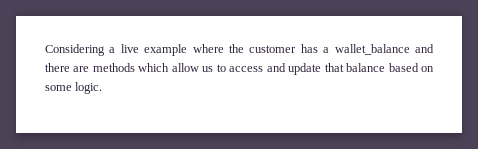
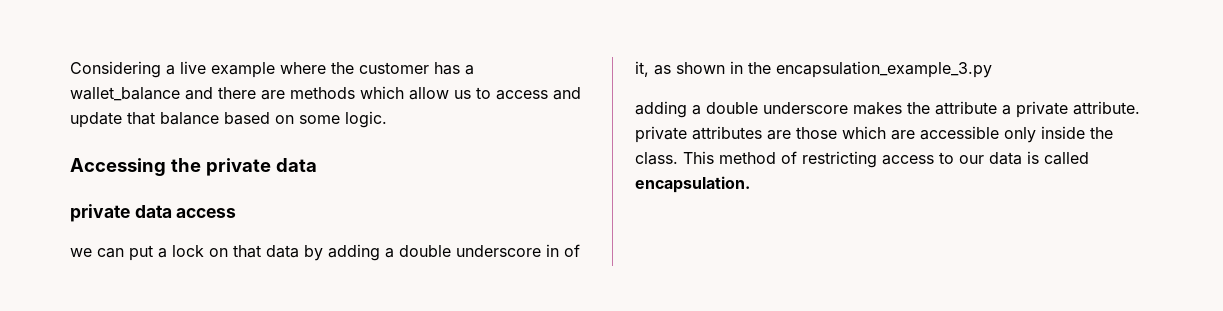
(103, 88) none -> [70,158,317,176] [70,204,237,222] [70,244,580,261] [635,61,992,78] [635,101,1140,118] [635,126,1113,143] [635,151,1089,168] [635,176,750,193] // Accessing the private data // private data access // we can put a lock on that data by adding a double underscore in of it, as shown in the encapsulation_example_3.py // adding a double underscore makes the attribute a private attribute. private attributes are those which are accessible only inside the class. This method of restricting access to our data is called encapsulation.

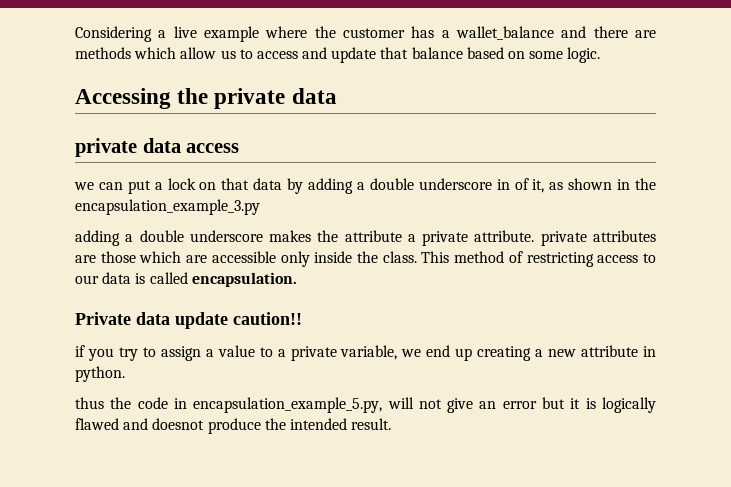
(750, 184) none -> [75,312,302,329] [75,345,657,361] [75,366,125,382] [75,397,657,413] [75,418,392,434] // Private data update caution!! // if you try to assign a value to a private variable, we end up creating a new attribute in python. // thus the code in encapsulation_example_5.py, will not give an error but it is logically flawed and doesnot produce the intended result.

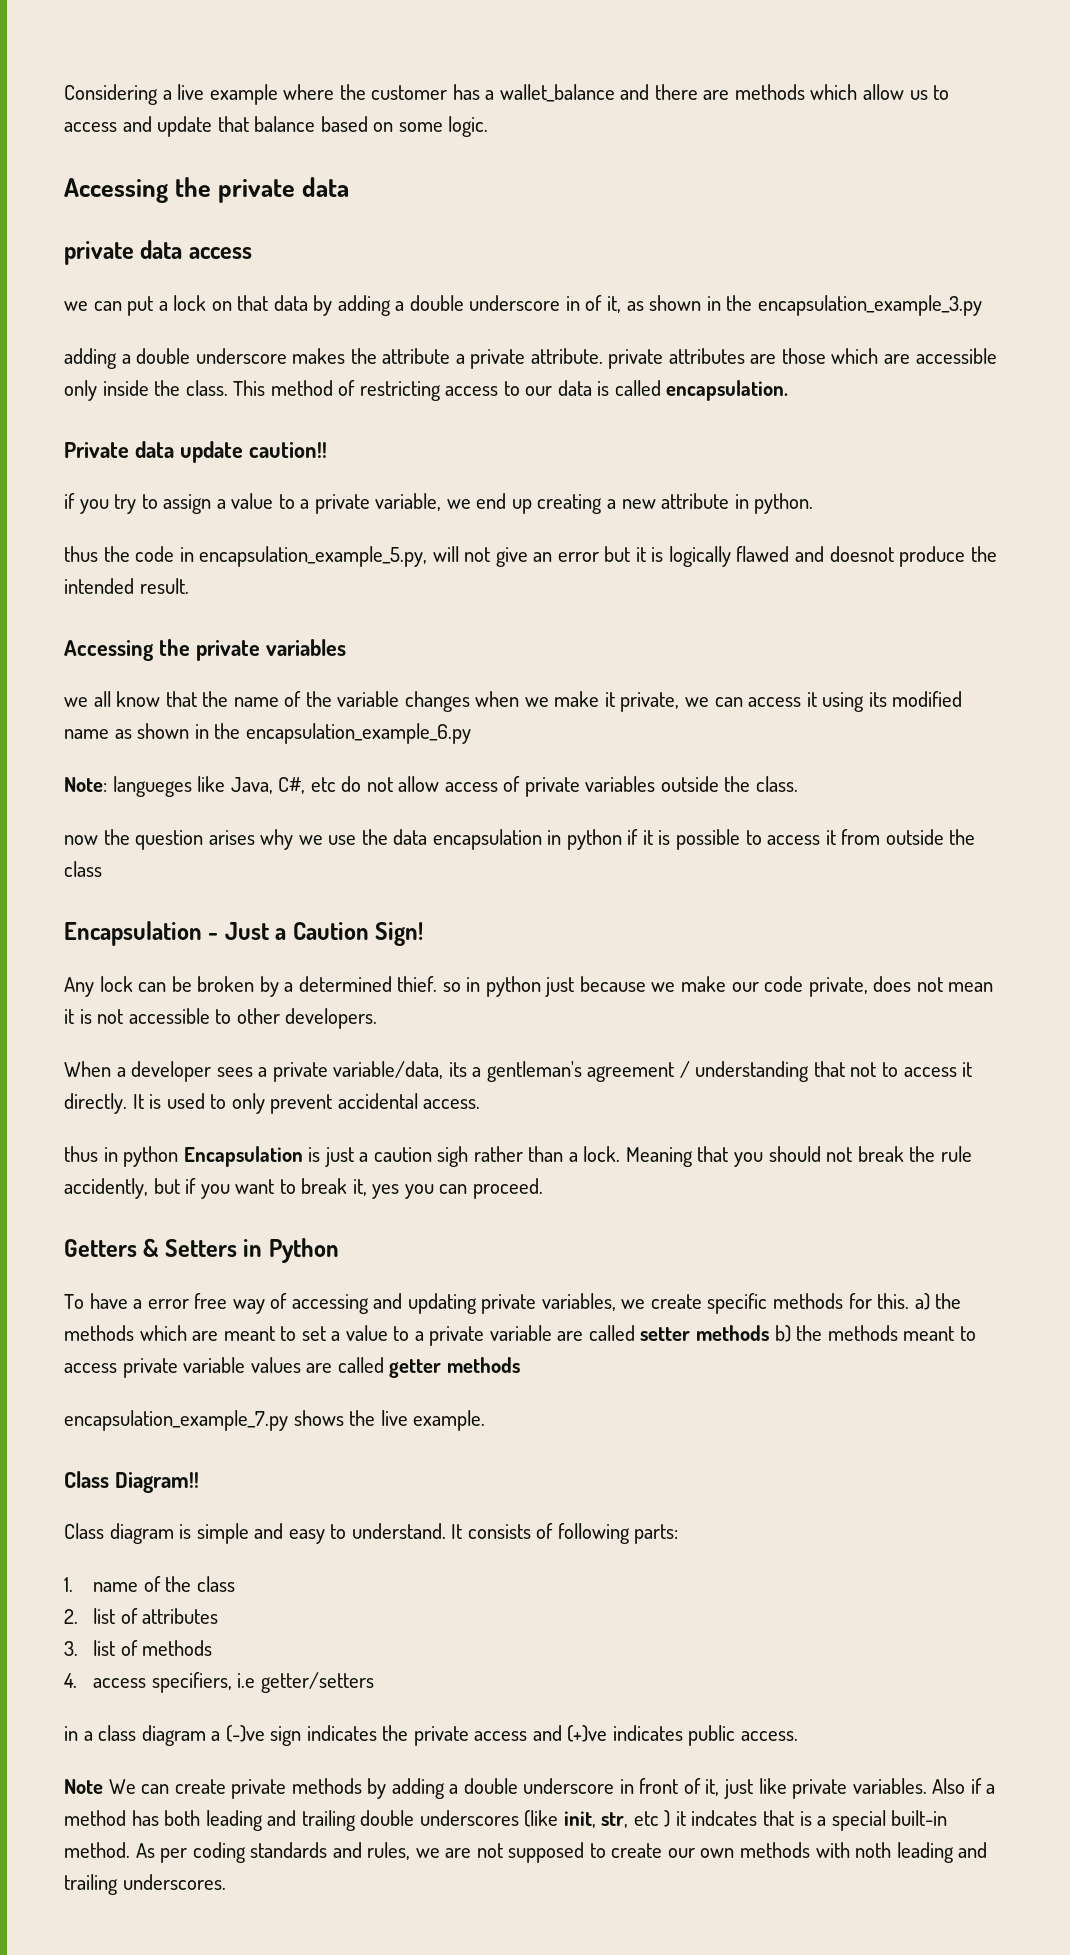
(392, 424) none -> [64,639,346,661] [64,691,963,712] [64,723,471,744] [64,776,799,797] [64,829,976,850] [64,861,102,877] [64,921,424,946] [64,976,994,997] [64,1008,378,1029] [64,1061,973,1082] [64,1093,481,1114] [64,1146,972,1167] [64,1178,543,1199] [64,1238,339,1263] [64,1293,962,1314] [64,1325,976,1346] [64,1357,520,1378] [64,1410,486,1431] [64,1471,199,1493] [64,1523,679,1544] [64,1576,235,1592] [64,1608,219,1624] [64,1640,213,1656] [64,1672,374,1693] [64,1725,799,1746] [64,1778,996,1799] [64,1810,948,1831] [64,1842,988,1863] [64,1874,226,1895] // Accessing the private variables // we all know that the name of the variable changes when we make it private, we can access it using its modified name as shown in the encapsulation_example_6.py // Note: langueges like Java, C#, etc do not allow access of private variables outside the class. // now the question arises why we use the data encapsulation in python if it is possible to access it from outside the class // Encapsulation - Just a Caution Sign! // Any lock can be broken by a determined thief. so in python just because we make our code private, does not mean it is not accessible to other developers. // When a developer sees a private variable/data, its a gentleman's agreement / understanding that not to access it directly. It is used to only prevent accidental access. // thus in python Encapsulation is just a caution sigh rather than a lock. Meaning that you should not break the rule accidently, but if you want to break it, yes you can proceed. // Getters & Setters in Python // To have a error free way of accessing and updating private variables, we create specific methods for this. a) the methods which are meant to set a value to a private variable are called setter methods b) the methods meant to access private variable values are called getter methods // encapsulation_example_7.py shows the live example. // Class Diagram!! // Class diagram is simple and easy to understand. It consists of following parts: // 1. name of the class // 2. list of attributes // 3. list of methods // 4. access specifiers, i.e getter/setters // in a class diagram a (-)ve sign indicates the private access and (+)ve indicates public access. // Note We can create private methods by adding a double underscore in front of it, just like private variables. Also if a method has both leading and trailing double underscores (like init, str, etc ) it indcates that is a special built-in method. As per coding standards and rules, we are not supposed to create our own methods with noth leading and trailing underscores.

